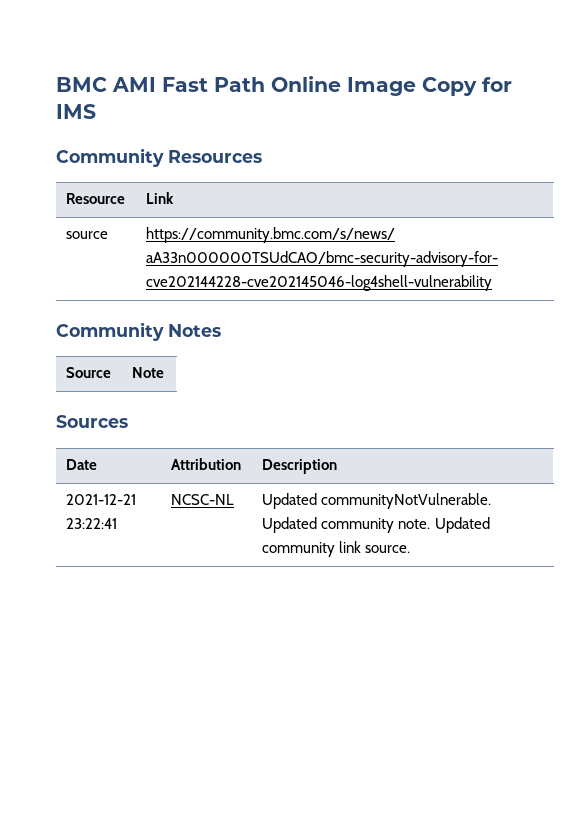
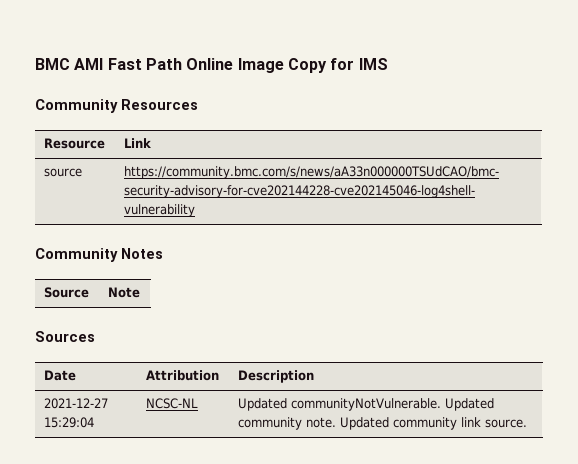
[66,494,137,505] [66,518,118,529] 2021-12-21 23:22:41 -> [44,398,109,409] [44,417,95,428] 2021-12-27 15:29:04

